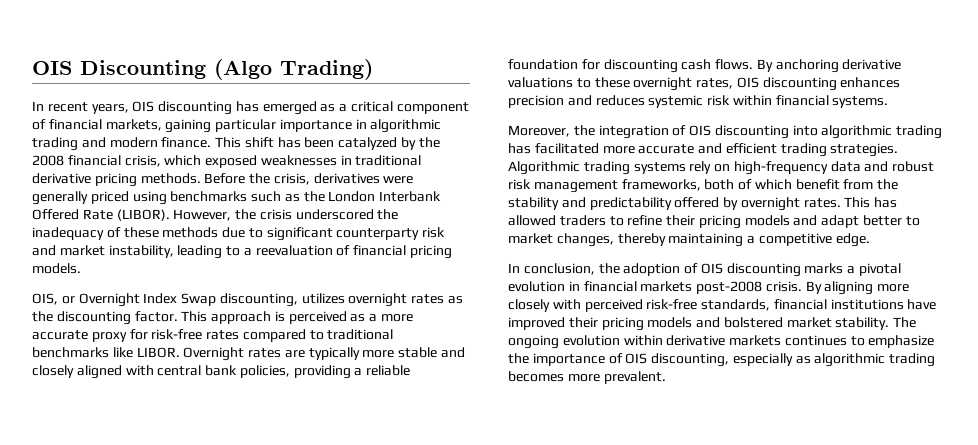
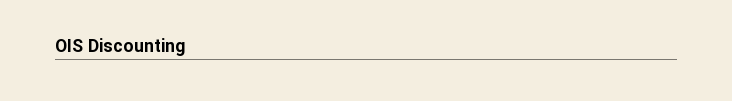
[214,59,373,80] [32,101,469,115] [32,119,442,133] [32,137,440,151] [32,155,422,168] [32,173,414,187] [32,191,442,205] [32,209,399,221] [32,227,446,241] [32,245,453,259] [32,263,81,274] [32,293,464,307] [32,311,414,325] [32,329,394,342] [32,347,466,361] [32,365,411,379] [508,59,902,73] [508,77,901,91] [508,95,889,108] [508,125,943,139] [508,143,899,157] [508,161,935,175] [508,179,899,193] [508,197,898,211] [508,215,920,229] [508,233,870,247] [508,263,902,277] [508,281,910,295] [508,299,937,312] [508,317,917,331] [508,335,935,349] [508,353,936,367] [508,371,666,384] (Algo Trading) // In recent years, OIS discounting has emerged as a critical component of financial markets, gaining particular importance in algorithmic trading and modern finance. This shift has been catalyzed by the 2008 financial crisis, which exposed weaknesses in traditional derivative pricing methods. Before the crisis, derivatives were generally priced using benchmarks such as the London Interbank Offered Rate (LIBOR). However, the crisis underscored the inadequacy of these methods due to significant counterparty risk and market instability, leading to a reevaluation of financial pricing models. // OIS, or Overnight Index Swap discounting, utilizes overnight rates as the discounting factor. This approach is perceived as a more accurate proxy for risk-free rates compared to traditional benchmarks like LIBOR. Overnight rates are typically more stable and closely aligned with central bank policies, providing a reliable foundation for discounting cash flows. By anchoring derivative valuations to these overnight rates, OIS discounting enhances precision and reduces systemic risk within financial systems. // Moreover, the integration of OIS discounting into algorithmic trading has facilitated more accurate and efficient trading strategies. Algorithmic trading systems rely on high-frequency data and robust risk management frameworks, both of which benefit from the stability and predictability offered by overnight rates. This has allowed traders to refine their pricing models and adapt better to market changes, thereby maintaining a competitive edge. // In conclusion, the adoption of OIS discounting marks a pivotal evolution in financial markets post-2008 crisis. By aligning more closely with perceived risk-free standards, financial institutions have improved their pricing models and bolstered market stability. The ongoing evolution within derivative markets continues to emphasize the importance of OIS discounting, especially as algorithmic trading becomes more prevalent. -> (185, 47) none

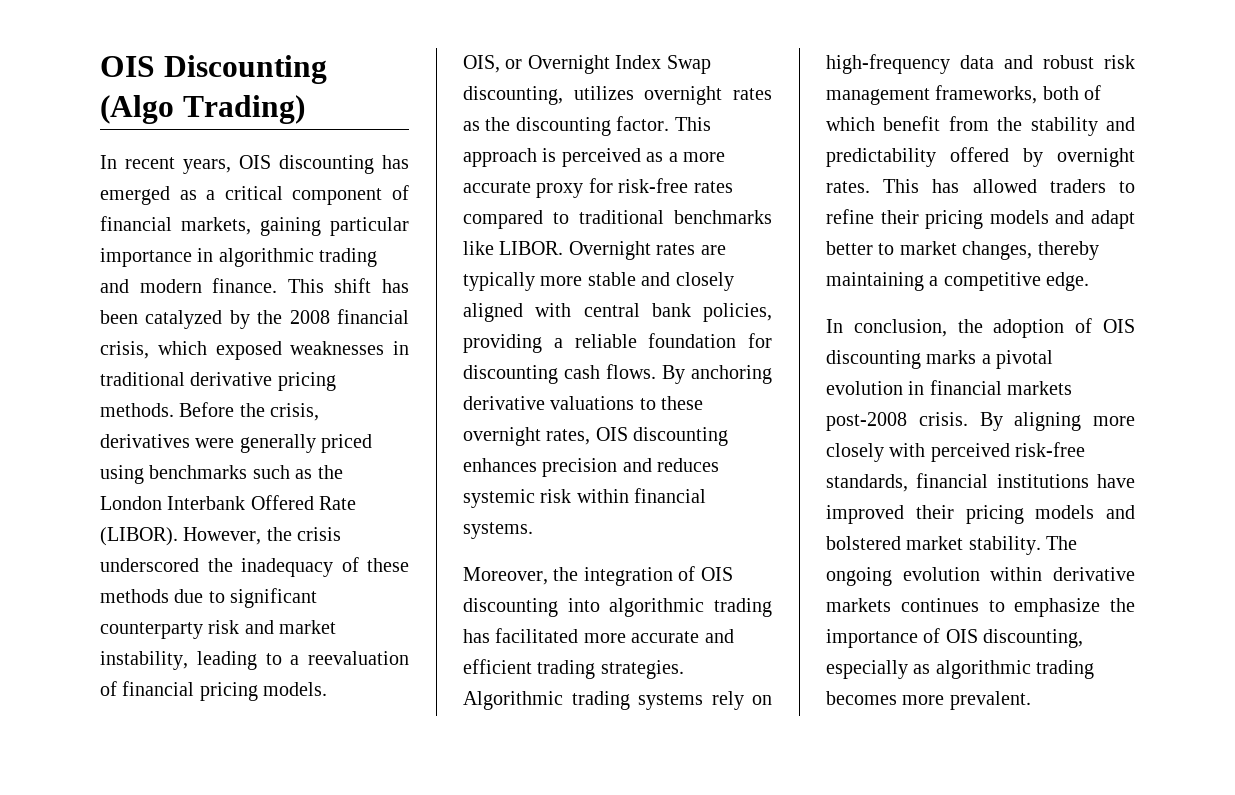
(185, 47) none -> [100,95,305,124] [100,155,409,174] [100,185,409,205] [100,216,409,236] [100,248,378,267] [100,278,409,293] [100,309,409,329] [100,341,409,360] [100,372,336,391] [100,402,320,421] [100,434,373,453] [100,465,343,484] [100,495,357,510] [100,527,342,546] [100,557,409,577] [100,588,318,608] [100,620,337,639] [100,651,409,670] [100,681,328,701] [463,55,711,74] [463,86,772,105] [463,116,711,136] [463,148,725,167] [463,178,733,198] [463,210,772,229] [463,241,726,260] [463,272,734,291] [463,303,772,322] [463,333,772,353] [463,364,772,384] [463,396,704,410] [463,427,729,446] [463,458,720,477] [463,488,707,508] [463,522,533,539] [463,566,733,586] [463,598,772,617] [463,628,734,643] [463,659,684,679] [463,691,772,710] [826,54,1135,74] [826,85,1102,105] [826,116,1135,136] [826,147,1135,167] [826,179,1135,193] [826,209,1135,229] [826,241,1099,260] [826,272,1090,291] [826,318,1135,338] [826,350,1054,369] [826,380,1073,395] [826,412,1135,431] [826,442,1086,462] [826,473,1135,492] [826,505,1135,524] [826,536,1078,555] [826,567,1135,586] [826,598,1135,617] [826,628,1084,648] [826,660,1095,679] [826,691,1031,710] (Algo Trading) // In recent years, OIS discounting has emerged as a critical component of financial markets, gaining particular importance in algorithmic trading and modern finance. This shift has been catalyzed by the 2008 financial crisis, which exposed weaknesses in traditional derivative pricing methods. Before the crisis, derivatives were generally priced using benchmarks such as the London Interbank Offered Rate (LIBOR). However, the crisis underscored the inadequacy of these methods due to significant counterparty risk and market instability, leading to a reevaluation of financial pricing models. // OIS, or Overnight Index Swap discounting, utilizes overnight rates as the discounting factor. This approach is perceived as a more accurate proxy for risk-free rates compared to traditional benchmarks like LIBOR. Overnight rates are typically more stable and closely aligned with central bank policies, providing a reliable foundation for discounting cash flows. By anchoring derivative valuations to these overnight rates, OIS discounting enhances precision and reduces systemic risk within financial systems. // Moreover, the integration of OIS discounting into algorithmic trading has facilitated more accurate and efficient trading strategies. Algorithmic trading systems rely on high-frequency data and robust risk management frameworks, both of which benefit from the stability and predictability offered by overnight rates. This has allowed traders to refine their pricing models and adapt better to market changes, thereby maintaining a competitive edge. // In conclusion, the adoption of OIS discounting marks a pivotal evolution in financial markets post-2008 crisis. By aligning more closely with perceived risk-free standards, financial institutions have improved their pricing models and bolstered market stability. The ongoing evolution within derivative markets continues to emphasize the importance of OIS discounting, especially as algorithmic trading becomes more prevalent.

